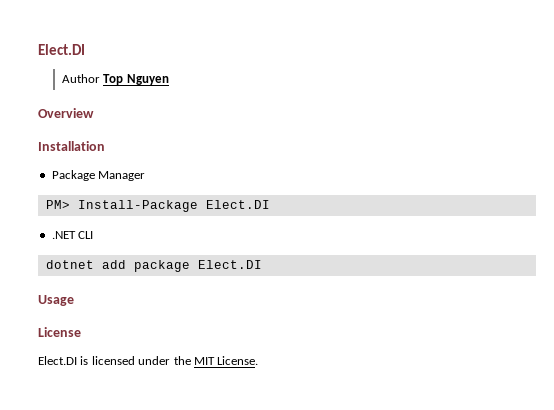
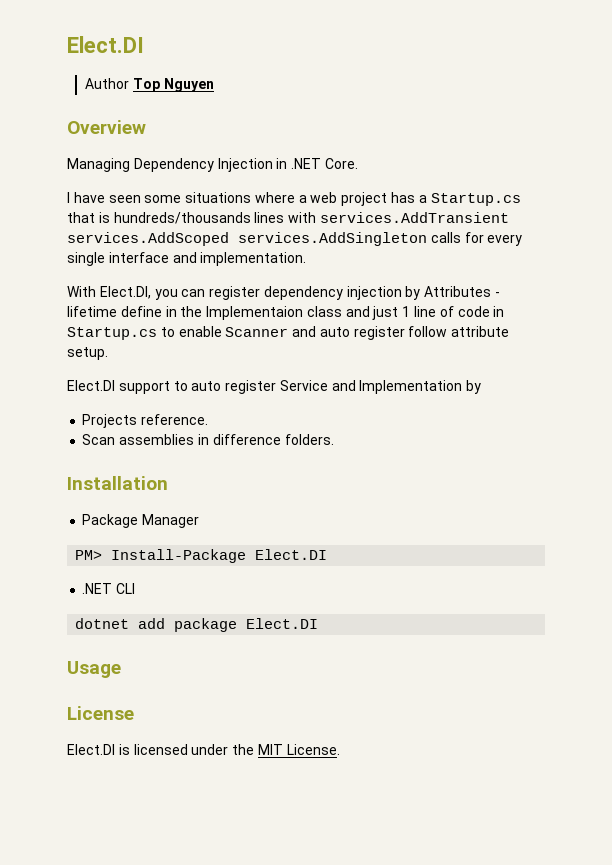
(94, 113) none -> [67,158,358,172] [67,192,521,206] [67,212,509,224] [67,232,523,246] [67,252,307,266] [67,286,501,300] [67,306,505,320] [67,326,510,340] [67,347,108,360] [67,380,482,394] [82,414,209,428] [82,434,334,445] // Managing Dependency Injection in .NET Core. // I have seen some situations where a web project has a Startup.cs that is hundreds/thousands lines with services.AddTransient services.AddScoped services.AddSingleton calls for every single interface and implementation. // With Elect.DI, you can register dependency injection by Attributes - lifetime define in the Implementaion class and just 1 line of code in Startup.cs to enable Scanner and auto register follow attribute setup. // Elect.DI support to auto register Service and Implementation by // Projects reference. // Scan assemblies in difference folders.

